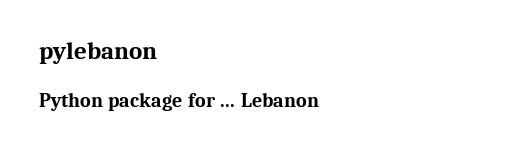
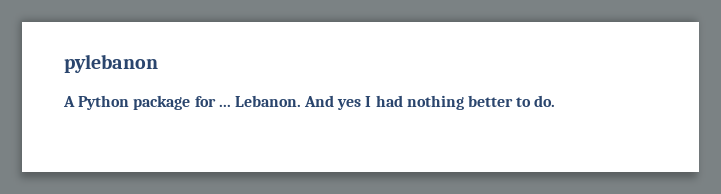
(157, 53) none -> [63,96,75,107] A
[240,92,319,107] Lebanon -> [234,95,556,110] Lebanon. And yes I had nothing better to do.

